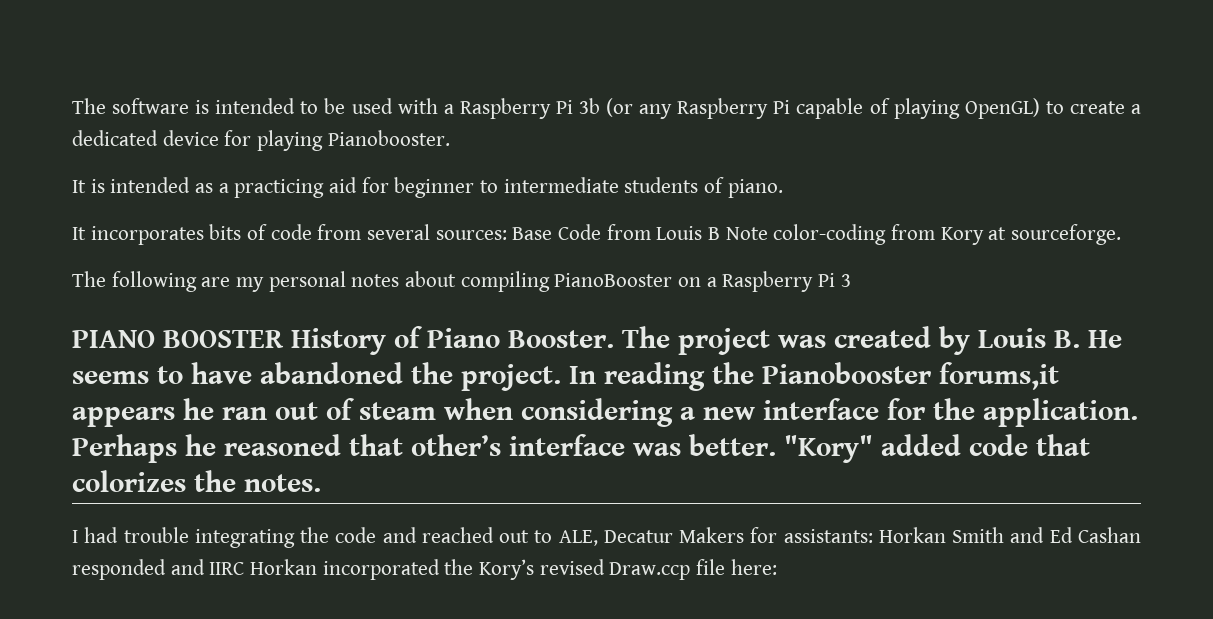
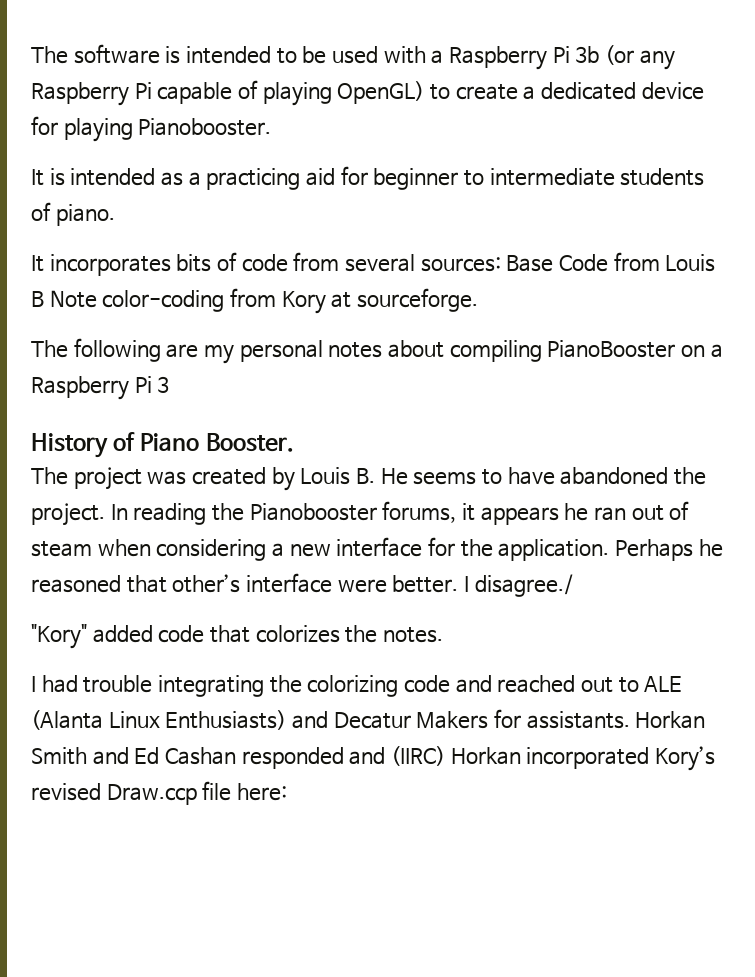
[72,330,284,348] PIANO BOOSTER -> (170, 384) none
(614, 339) none -> (294, 442) //
[939,362,1059,390] forums,it -> [382,501,475,523] forums, it
[633,434,776,456] was better. -> [337,574,573,597] were better. I disagree./ //
(330, 535) none -> [307,675,399,697] colorizing
[558,530,598,546] ALE, -> [644,676,683,692] [31,710,328,730] ALE (Alanta Linux Enthusiasts) and
[783,529,873,543] assistants: -> [526,711,630,729] assistants.
[209,562,245,575] IIRC -> [390,746,445,766] (IIRC)
[444,559,474,575] the -> (650, 758) none

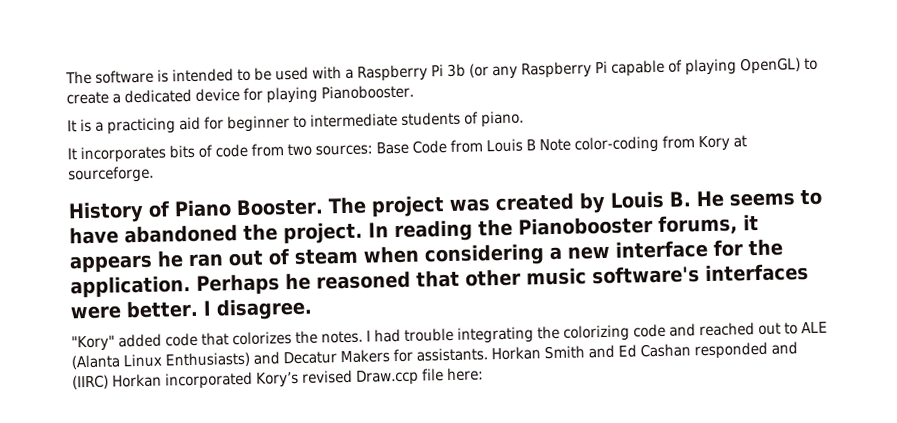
[70,168,184,186] intended as -> (92, 125) none
[344,254,415,272] several -> [287,143,312,157] two
[31,338,723,364] [31,376,170,400] // The following are my personal notes about compiling PianoBooster on a Raspberry Pi 3 -> (154, 174) none
(294, 442) // -> (324, 207) none
[172,573,332,593] other’s interface -> [465,263,809,287] other music software's interfaces
[474,574,573,597] disagree./ -> [215,297,313,321] disagree.
(443, 635) // -> (363, 337) none

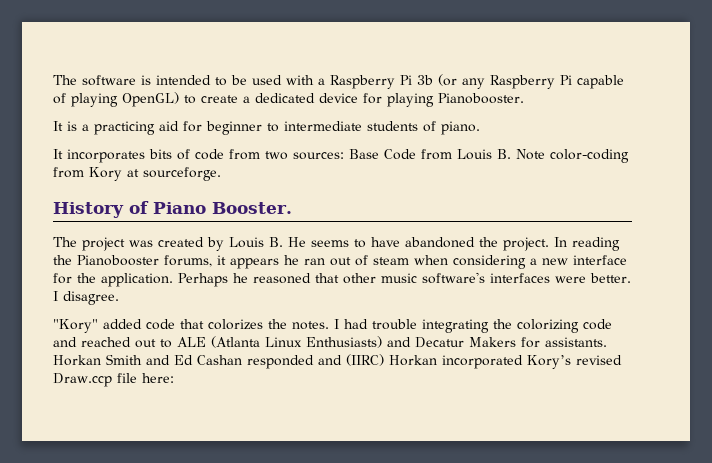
[526,139,536,151] B -> [497,149,511,159] B.
(324, 207) none -> (292, 208) //
[71,354,120,370] (Alanta -> [211,336,260,348] (Atlanta

